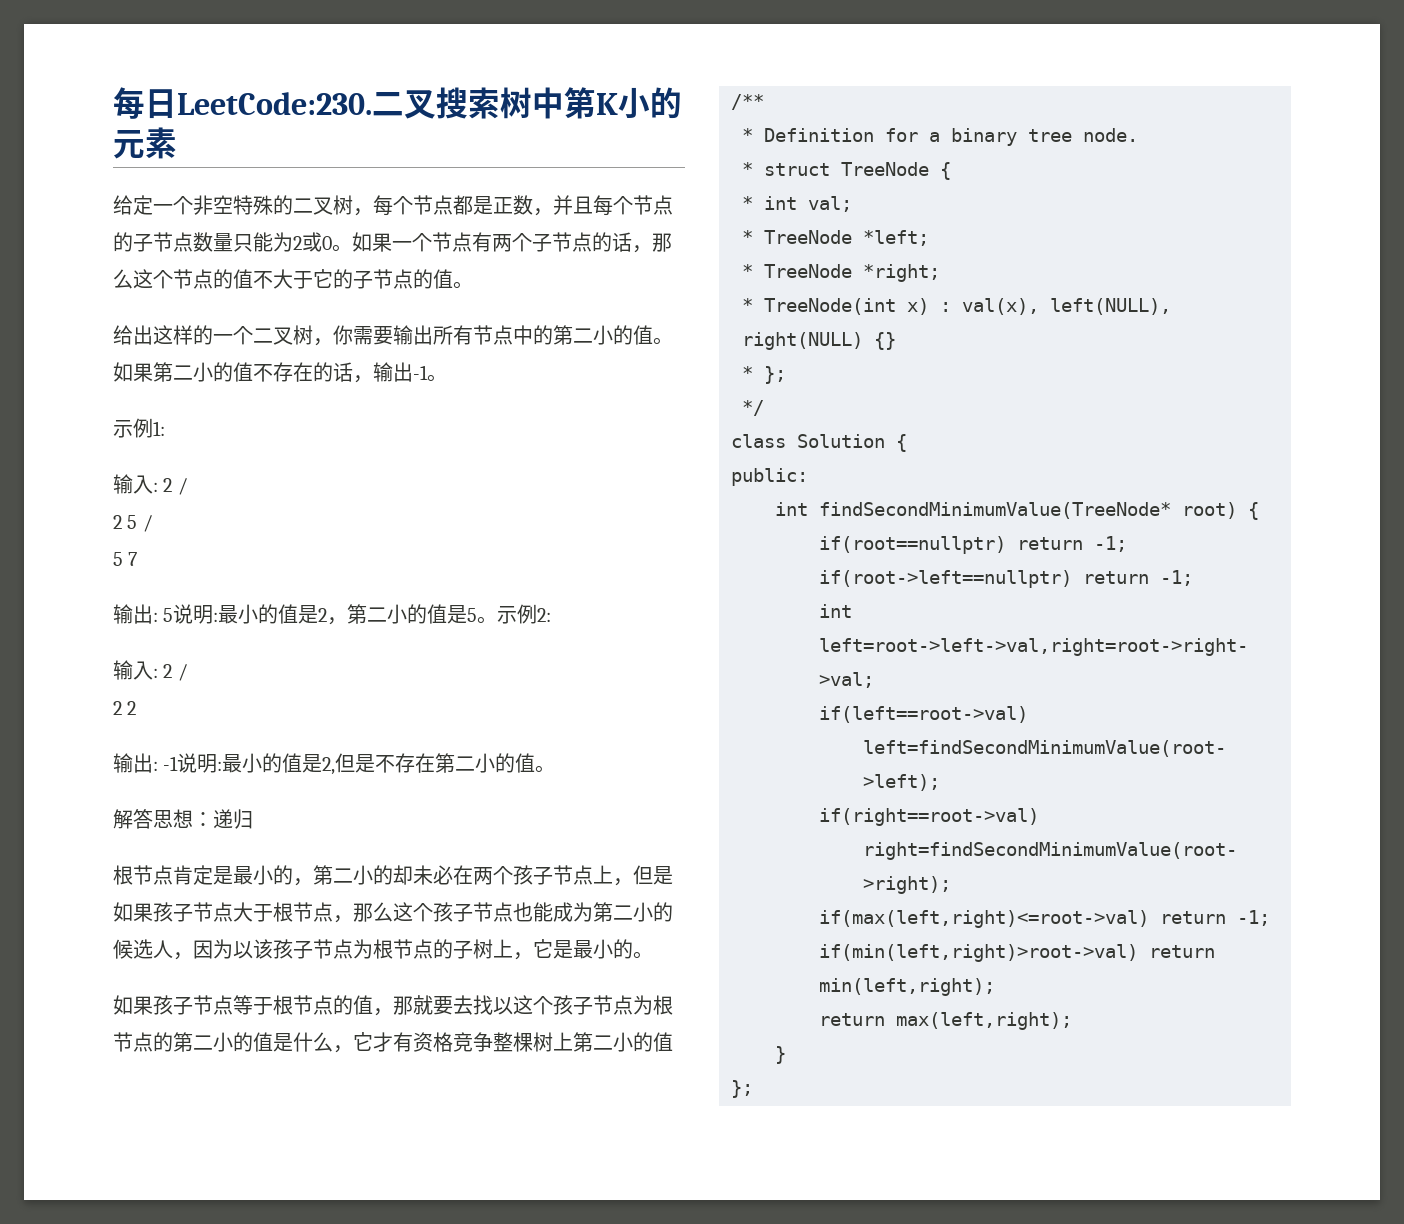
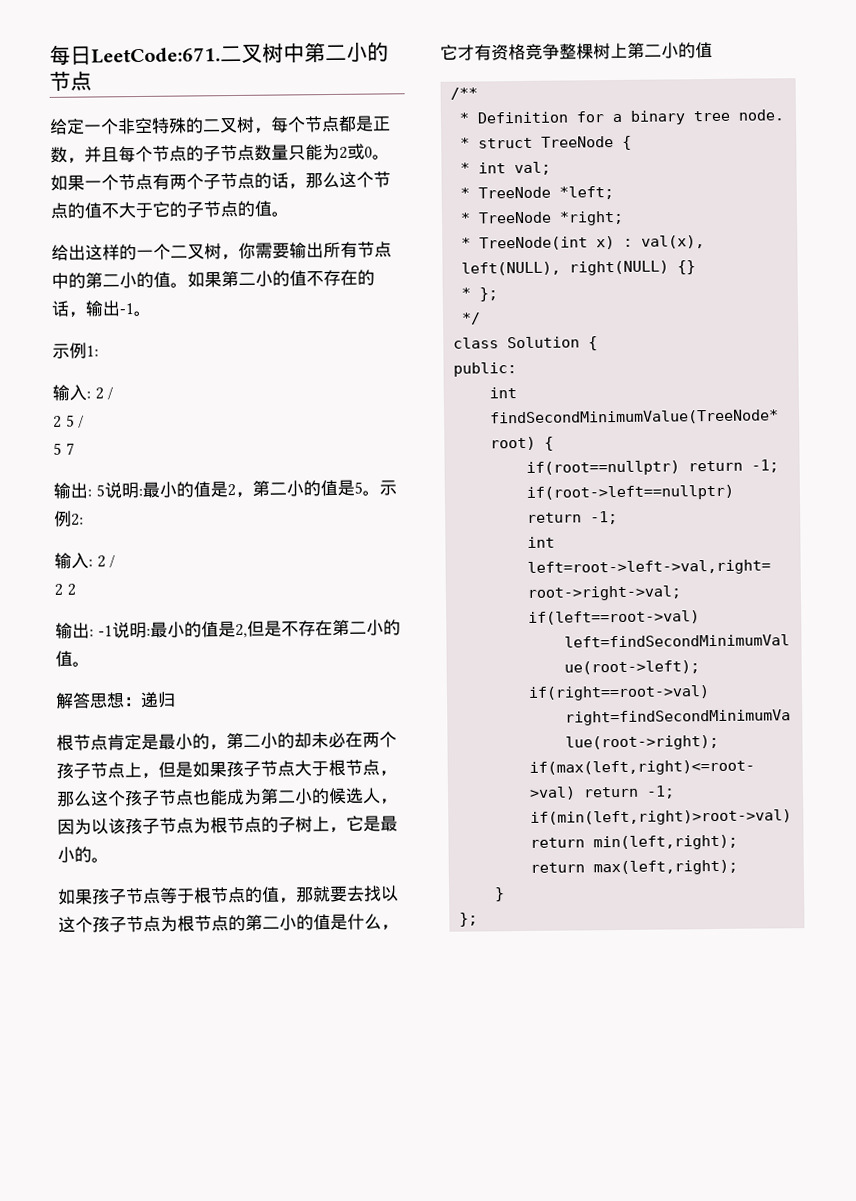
[177,87,682,119] [113,127,177,159] LeetCode:230.二叉搜索树中第K小的元素 -> [91,42,389,64] [49,70,92,91] LeetCode:671.二叉树中第二小的节点

